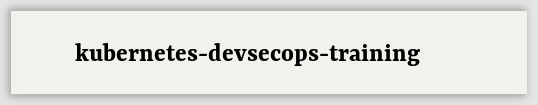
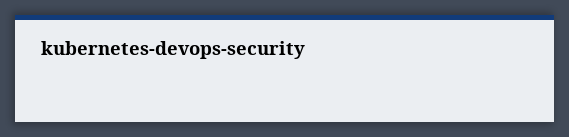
[75,43,420,66] kubernetes-devsecops-training -> [41,41,305,59] kubernetes-devops-security

